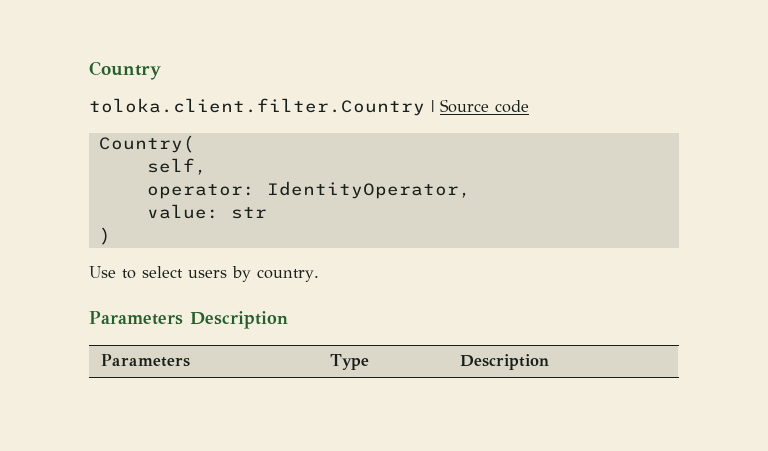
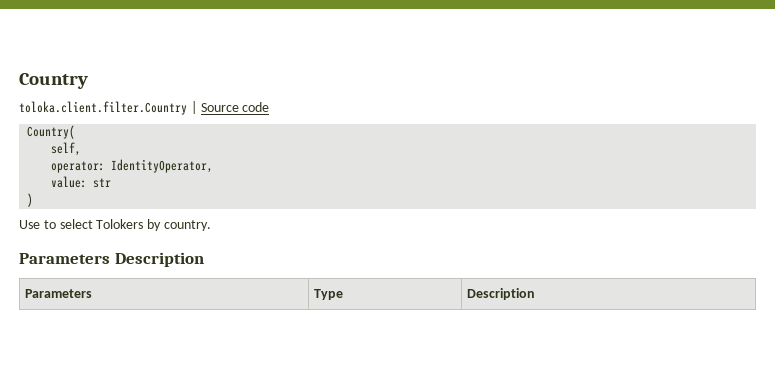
[188,270,227,278] users -> [96,219,144,229] Tolokers

